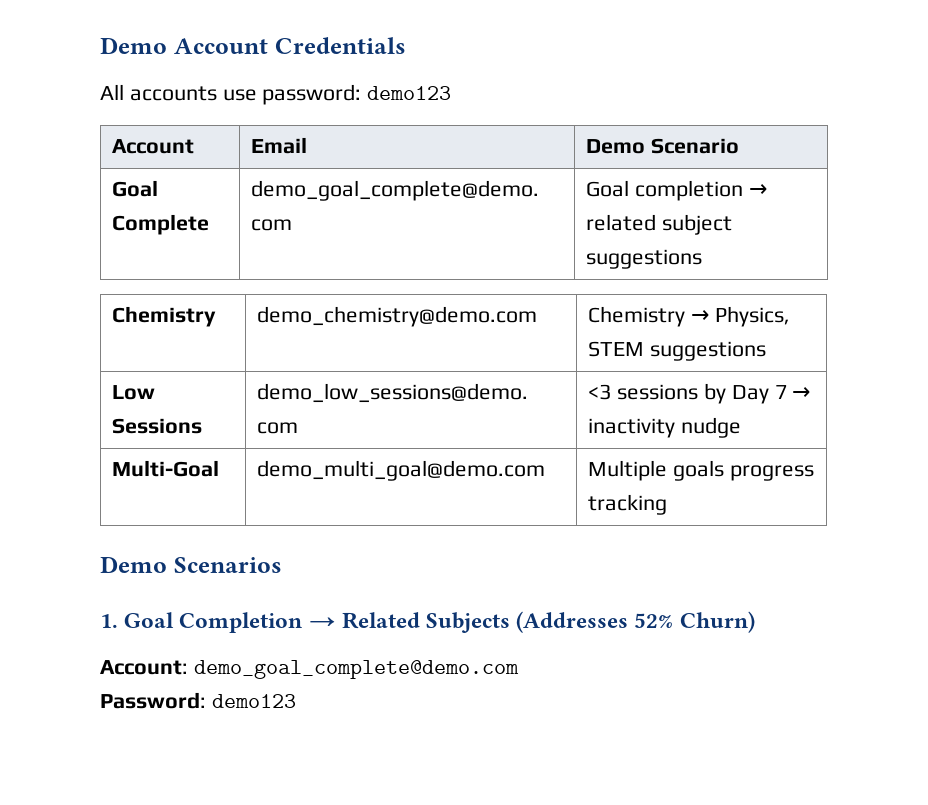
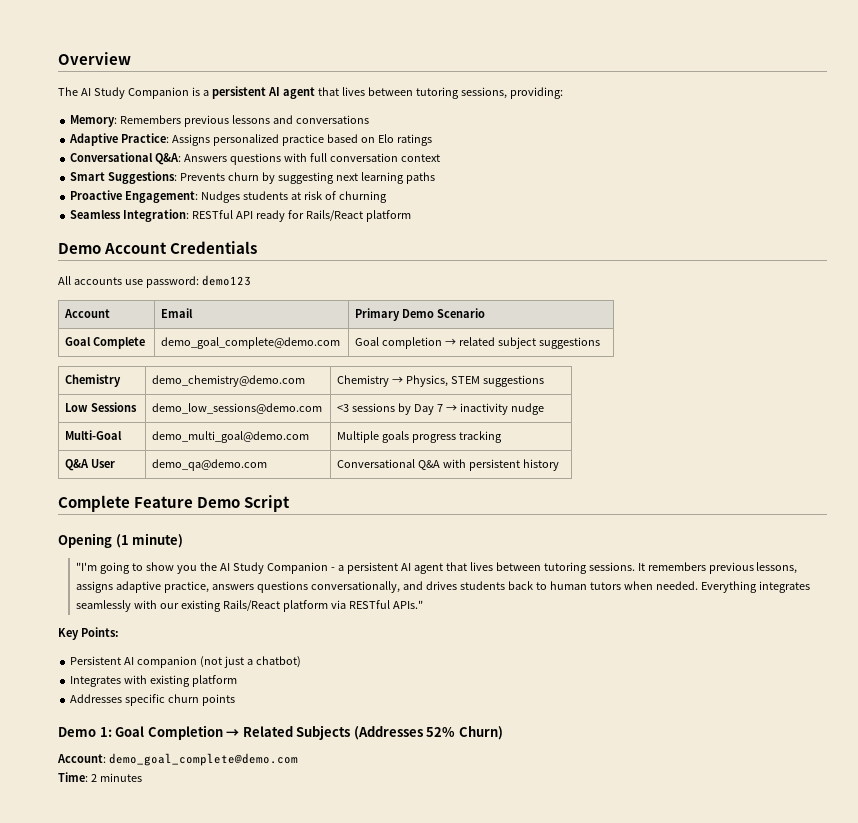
(100, 45) none -> [58,52,131,65] [58,86,563,99] [70,115,369,127] [69,133,432,146] [70,152,440,165] [70,171,435,184] [70,190,387,203] [70,209,411,222] Overview // The AI Study Companion is a persistent AI agent that lives between tutoring sessions, providing: // Memory: Remembers previous lessons and conversations // Adaptive Practice: Assigns personalized practice based on Elo ratings // Conversational Q&A: Answers questions with full conversation context // Smart Suggestions: Prevents churn by suggesting next learning paths // Proactive Engagement: Nudges students at risk of churning // Seamless Integration: RESTful API ready for Rails/React platform //
(308, 145) none -> [355,308,401,321] Primary
[100,556,282,573] [100,614,118,628] // Demo Scenarios // 1. -> [65,459,116,471] [152,459,268,471] [337,459,560,471] [58,495,291,512] [58,533,184,548] [76,562,798,574] [76,581,810,593] [76,600,423,612] [58,627,119,640] [70,656,301,668] [70,675,238,687] [70,694,236,706] [58,727,112,737] // Q&A User | demo_qa@demo.com | Conversational Q&A with persistent history // Complete Feature Demo Script // Opening (1 minute) // "I'm going to show you the AI Study Companion - a persistent AI agent that lives between tutoring sessions. It remembers previous lessons, assigns adaptive practice, answers questions conversationally, and drives students back to human tutors when needed. Everything integrates seamlessly with our existing Rails/React platform via RESTful APIs." // Key Points: // Persistent AI companion (not just a chatbot) // Integrates with existing platform // Addresses specific churn points // Demo 1:
[100,692,296,709] Password: demo123 -> [58,772,142,782] Time: 2 minutes

